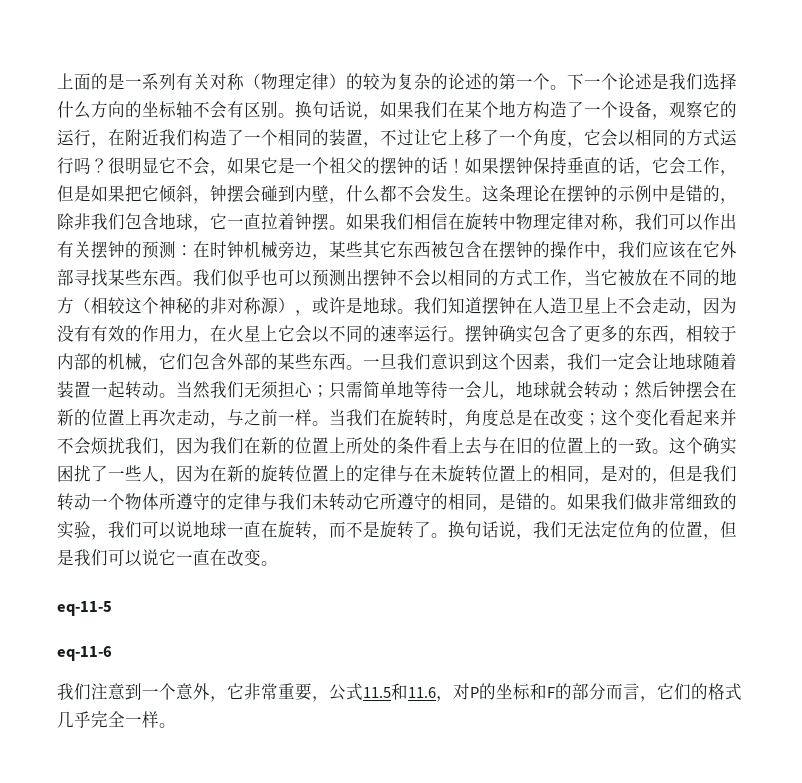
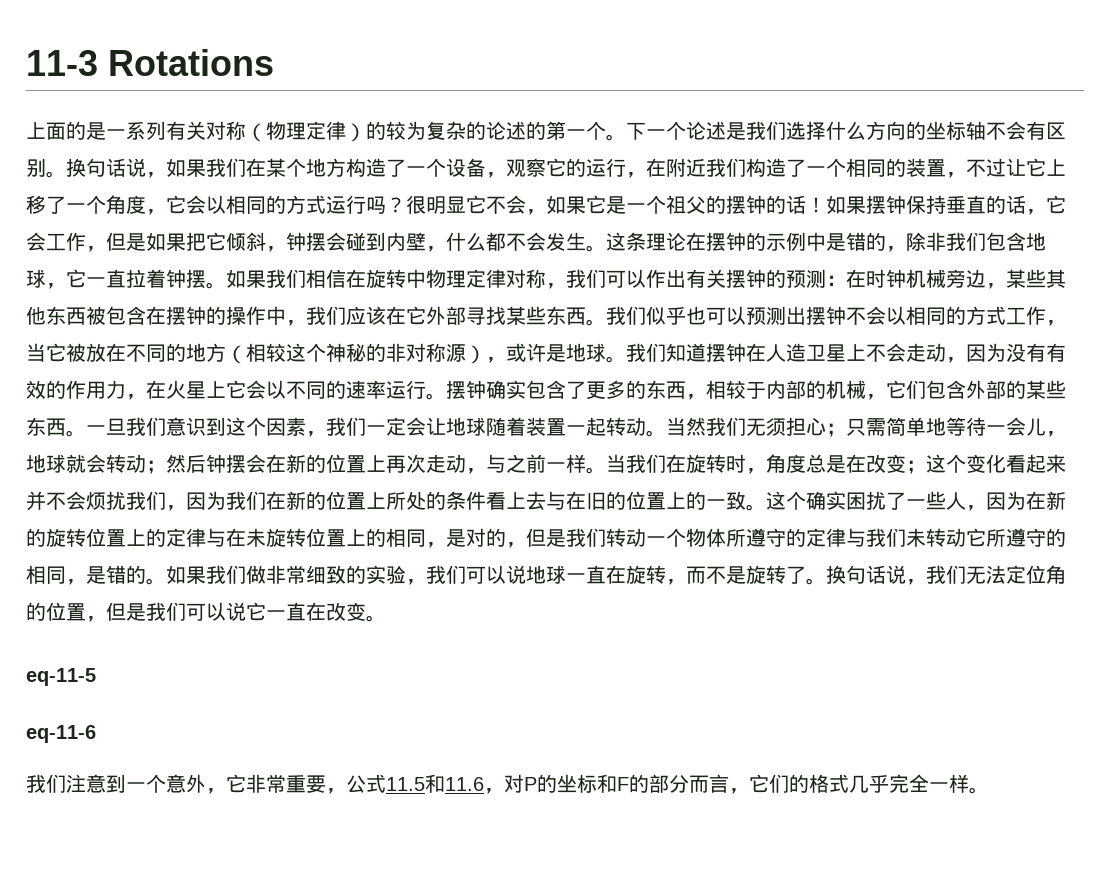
(57, 81) none -> [26,49,274,76] 11-3 Rotations //
[380,241,397,258] 它 -> [26,306,46,325] 他

